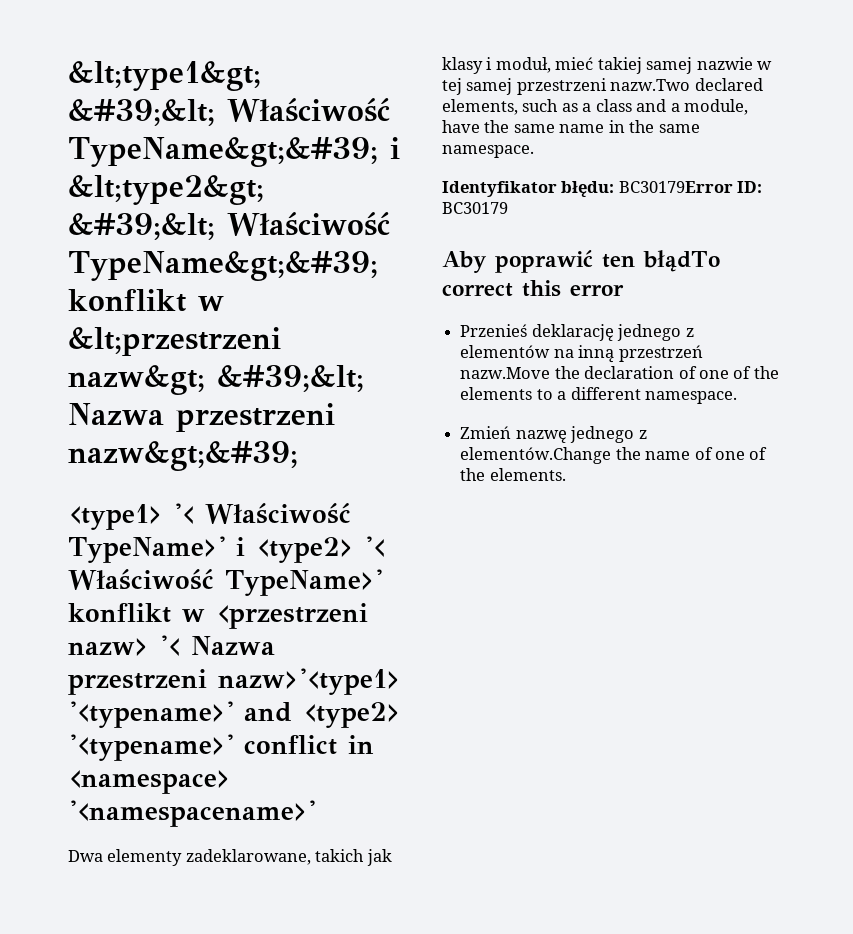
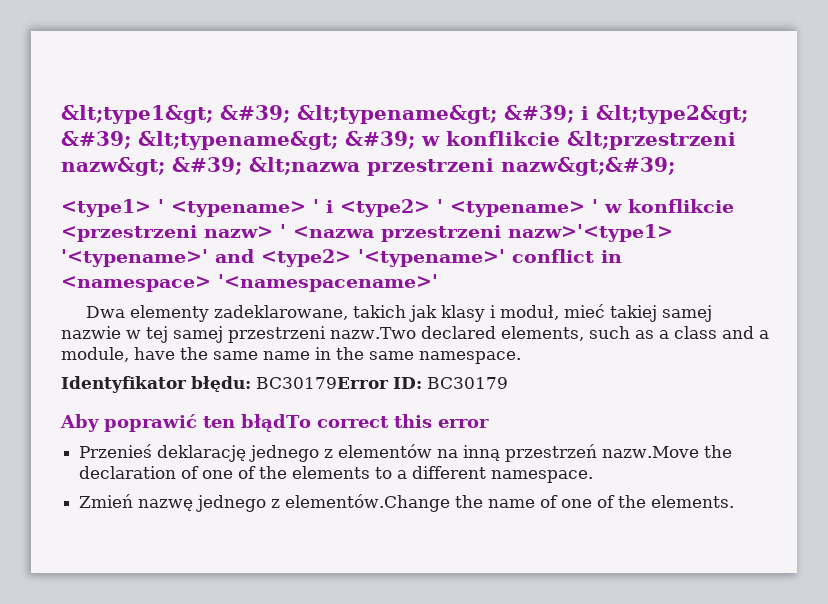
[68,98,390,126] [68,137,400,167] [68,175,264,205] [68,212,390,240] [68,251,378,281] [68,289,224,312] [68,327,281,356] [68,365,364,395] [68,403,335,432] [68,441,298,471] [68,503,351,530] [68,536,385,563] [68,569,382,596] [68,603,368,629] [68,635,275,656] &#39;&lt; Właściwość TypeName&gt;&#39; i &lt;type2&gt; &#39;&lt; Właściwość TypeName&gt;&#39; konflikt w &lt;przestrzeni nazw&gt; &#39;&lt; Nazwa przestrzeni nazw&gt;&#39; // <type1> '< Właściwość TypeName>' i <type2> '< Właściwość TypeName>' konflikt w <przestrzeni nazw> '< Nazwa -> [220,105,748,124] [61,131,736,150] [61,157,675,176] [61,199,734,217] [61,224,374,242] &#39; &lt;typename&gt; &#39; i &lt;type2&gt; &#39; &lt;typename&gt; &#39; w konflikcie &lt;przestrzeni nazw&gt; &#39; &lt;nazwa przestrzeni nazw&gt;&#39; // <type1> ' <typename> ' i <type2> ' <typename> ' w konflikcie <przestrzeni nazw> ' <nazwa

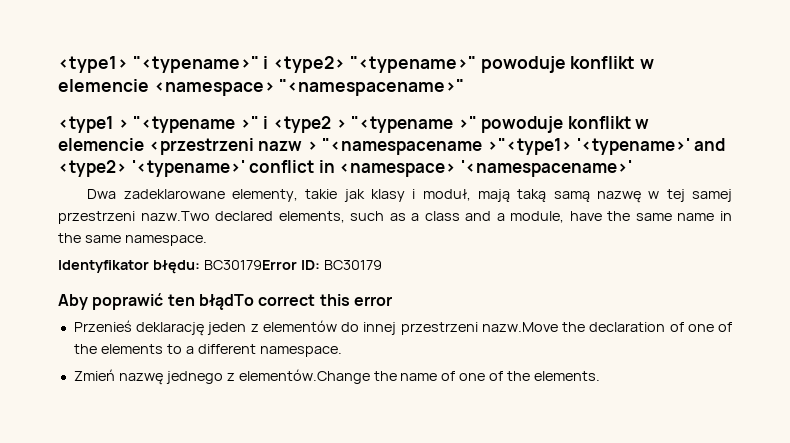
[61,105,748,124] [61,131,736,150] [61,157,675,176] [61,199,734,217] [61,224,673,242] &lt;type1&gt; &#39; &lt;typename&gt; &#39; i &lt;type2&gt; &#39; &lt;typename&gt; &#39; w konflikcie &lt;przestrzeni nazw&gt; &#39; &lt;nazwa przestrzeni nazw&gt;&#39; // <type1> ' <typename> ' i <type2> ' <typename> ' w konflikcie <przestrzeni nazw> ' <nazwa przestrzeni nazw>'<type1> -> [58,56,655,73] [58,79,465,96] [58,116,650,133] [58,138,572,155] <type1> "<typename>" i <type2> "<typename>" powoduje konflikt w elemencie <namespace> "<namespacename>" // <type1 > "<typename >" i <type2 > "<typename >" powoduje konflikt w elemencie <przestrzeni nazw > "<namespacename >"<type1>
[130,305,407,322] elementy zadeklarowane, takich -> [123,189,338,202] zadeklarowane elementy, takie
[564,304,713,322] [61,326,121,339] mieć takiej samej nazwie -> [477,189,641,203] mają taką samą nazwę
[249,445,320,462] jednego -> [207,322,247,335] jeden
[437,444,598,462] na inną przestrzeń -> [341,322,478,335] do innej przestrzeni

